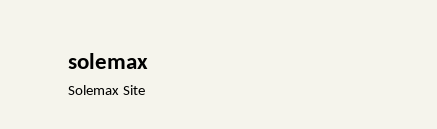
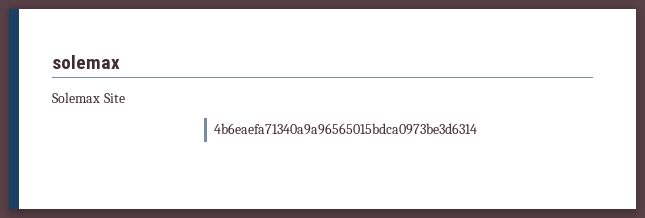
(145, 90) none -> [214,123,478,135] // 4b6eaefa71340a9a96565015bdca0973be3d6314

